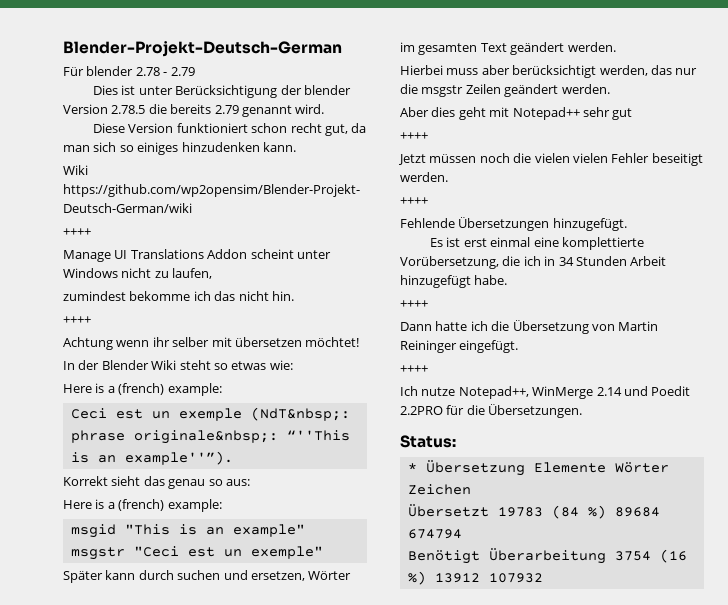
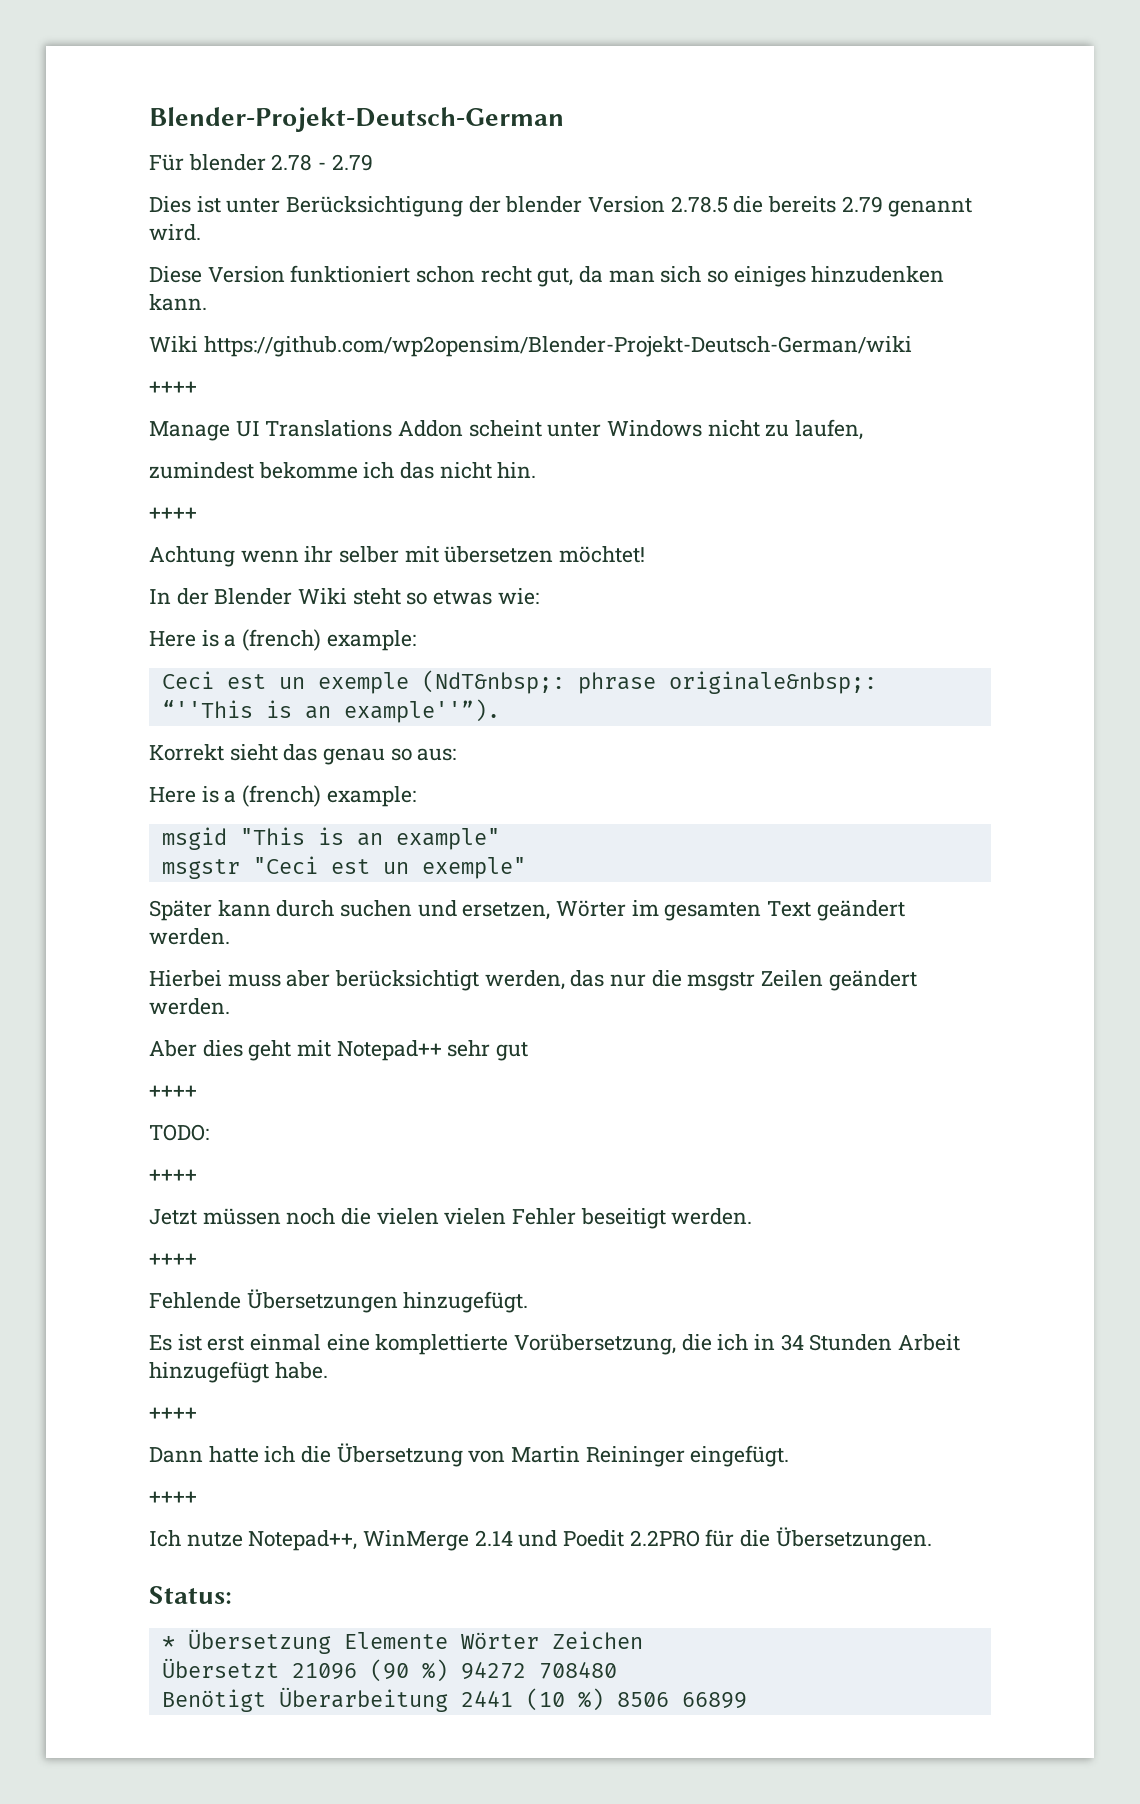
(428, 136) none -> [149,1124,209,1141] [149,1169,197,1182] // TODO: // ++++
[497,505,660,519] [407,529,462,539] [407,548,687,564] [407,571,543,585] 19783 (84 %) 89684 674794 // Benötigt Überarbeitung 3754 (16 %) 13912 107932 -> [291,1659,617,1682] [161,1687,747,1712] 21096 (90 %) 94272 708480 // Benötigt Überarbeitung 2441 (10 %) 8506 66899

